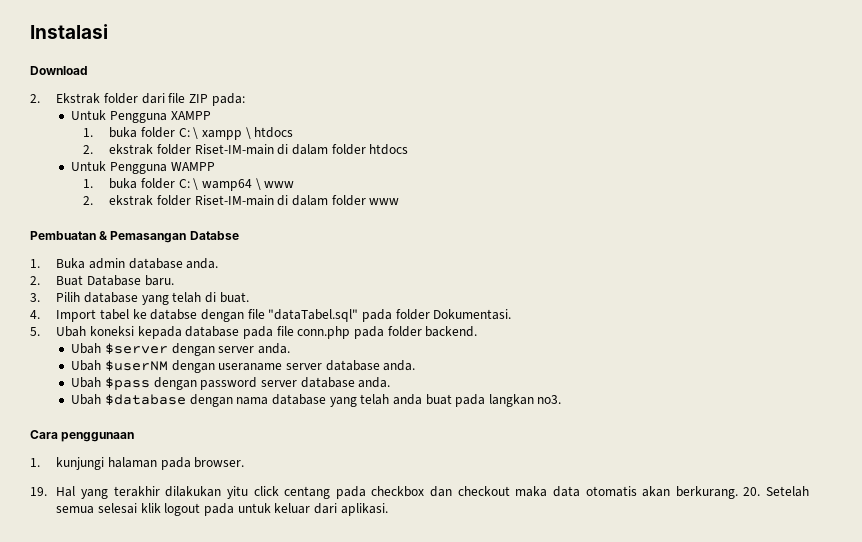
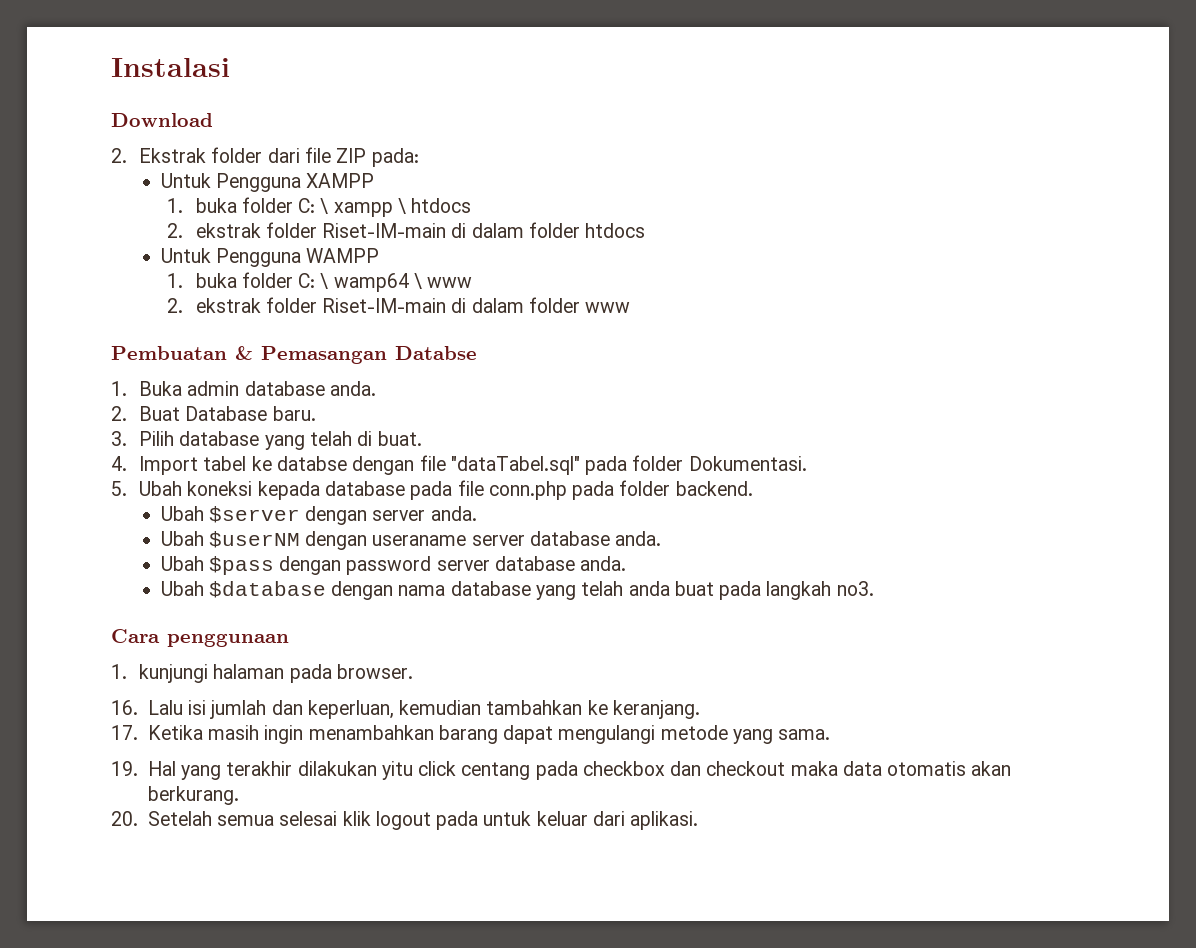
[488,394,534,407] langkan -> [766,581,832,600] langkah
(245, 462) none -> [111,700,700,719] [111,725,831,744] // 16. Lalu isi jumlah dan keperluan, kemudian tambahkan ke keranjang. // 17. Ketika masih ingin menambahkan barang dapat mengulangi metode yang sama.
(738, 492) none -> (239, 795) //

